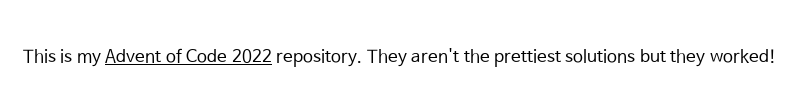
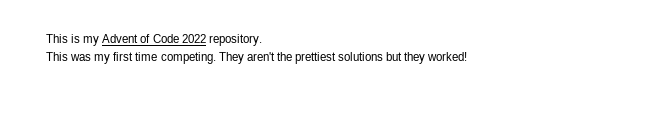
(363, 58) none -> [46,52,216,64] // This was my first time competing.

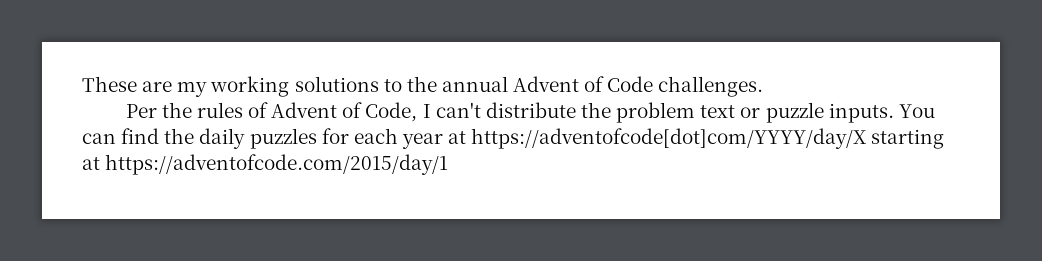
[46,34,262,46] [46,52,468,64] This is my Advent of Code 2022 repository. // This was my first time competing. They aren't the prettiest solutions but they worked! -> [82,76,764,97] [125,102,935,123] [82,128,945,149] [82,154,449,175] These are my working solutions to the annual Advent of Code challenges. // Per the rules of Advent of Code, I can't distribute the problem text or puzzle inputs. You can find the daily puzzles for each year at https://adventofcode[dot]com/YYYY/day/X starting at https://adventofcode.com/2015/day/1

